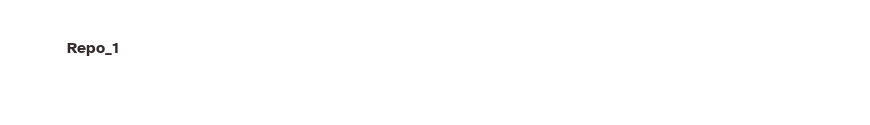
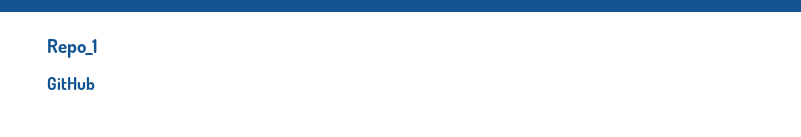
(119, 49) none -> [47,77,95,90] // GitHub

